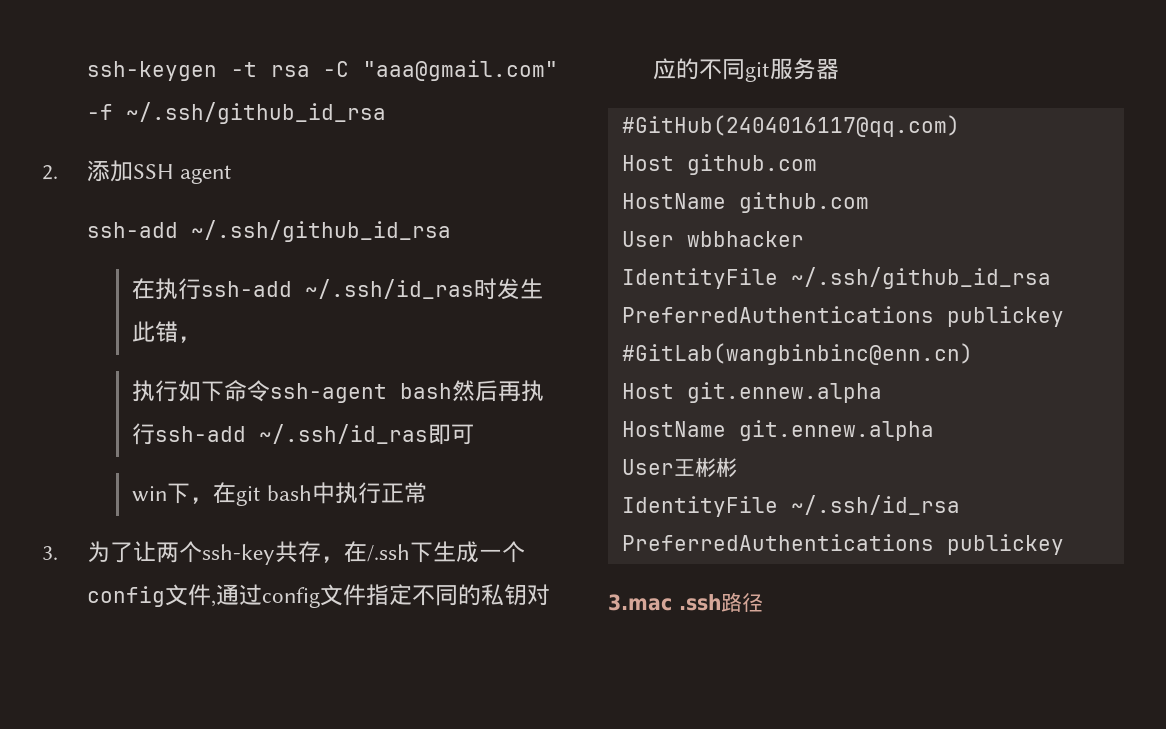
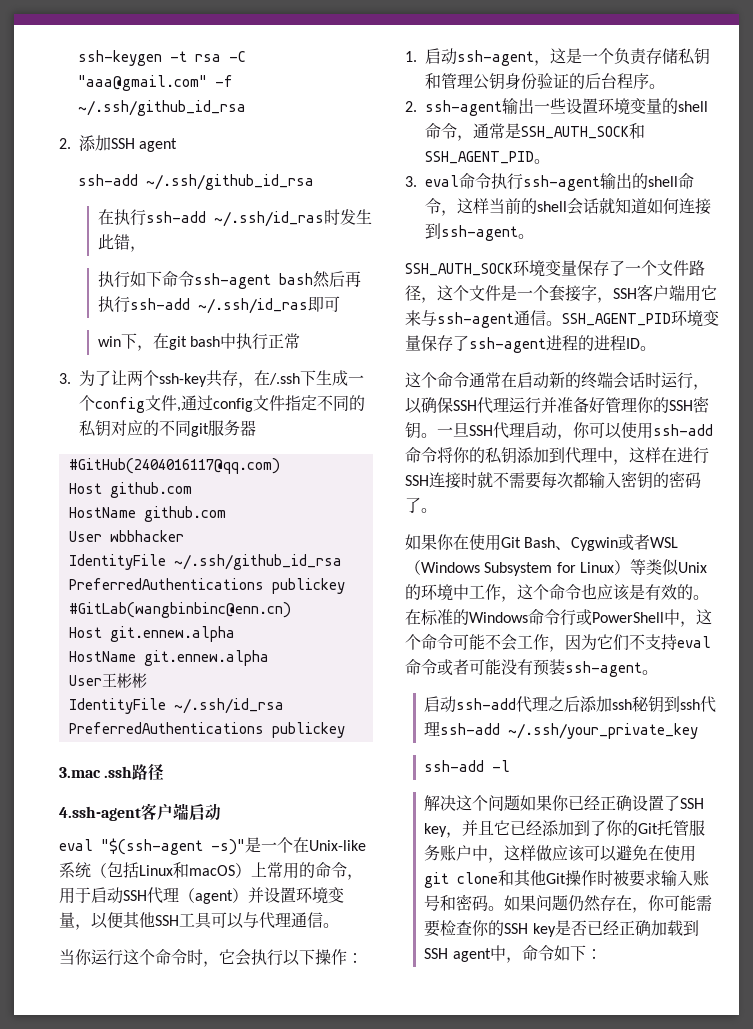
(763, 602) none -> [59,803,221,821] [59,837,366,855] [59,862,363,880] [59,887,344,904] [59,912,339,930] [59,949,363,967] [405,48,710,66] [425,73,665,90] [405,98,708,116] [425,123,645,141] [425,151,550,164] [405,173,694,191] [425,198,711,216] [425,223,534,241] [405,260,705,277] [405,284,717,303] [405,310,719,328] [405,335,656,353] [405,372,709,390] [405,396,709,414] [405,422,713,440] [405,447,709,465] [405,471,701,489] [405,497,437,513] [405,534,679,551] [405,559,707,576] [405,583,709,602] [405,609,712,627] [405,634,711,652] [405,659,658,677] [424,696,717,713] [424,721,699,739] [424,760,511,772] [424,795,705,811] [424,820,706,838] [424,845,697,863] [424,870,710,888] [424,894,713,913] [424,920,699,937] [424,945,602,963] // 4.ssh-agent客户端启动 // eval "$(ssh-agent -s)"是一个在Unix-like系统（包括Linux和macOS）上常用的命令，用于启动SSH代理（agent）并设置环境变量，以便其他SSH工具可以与代理通信。 // 当你运行这个命令时，它会执行以下操作： // 1.启动ssh-agent，这是一个负责存储私钥和管理公钥身份验证的后台程序。 // 2. ssh-agent输出一些设置环境变量的shell命令，通常是SSH_AUTH_SOCK和SSH_AGENT_PID。 // 3. eval命令执行ssh-agent输出的shell命令，这样当前的shell会话就知道如何连接到ssh-agent。 // SSH_AUTH_SOCK环境变量保存了一个文件路径，这个文件是一个套接字，SSH客户端用它来与ssh-agent通信。SSH_AGENT_PID环境变量保存了ssh-agent进程的进程ID。 // 这个命令通常在启动新的终端会话时运行，以确保SSH代理运行并准备好管理你的SSH密钥。一旦SSH代理启动，你可以使用ssh-add命令将你的私钥添加到代理中，这样在进行SSH连接时就不需要每次都输入密钥的密码了。 // 如果你在使用Git Bash、Cygwin或者WSL（Windows Subsystem for Linux）等类似Unix的环境中工作，这个命令也应该是有效的。在标准的Windows命令行或PowerShell中，这个命令可能不会工作，因为它们不支持eval命令或者可能没有预装ssh-agent。 // 启动ssh-add代理之后添加ssh秘钥到ssh代理ssh-add ~/.ssh/your_private_key // ssh-add -l // 解决这个问题如果你已经正确设置了SSH key，并且它已经添加到了你的Git托管服务账户中，这样做应该可以避免在使用git clone和其他Git操作时被要求输入账号和密码。如果问题仍然存在，你可能需要检查你的SSH key是否已经正确加载到SSH agent中，命令如下：

